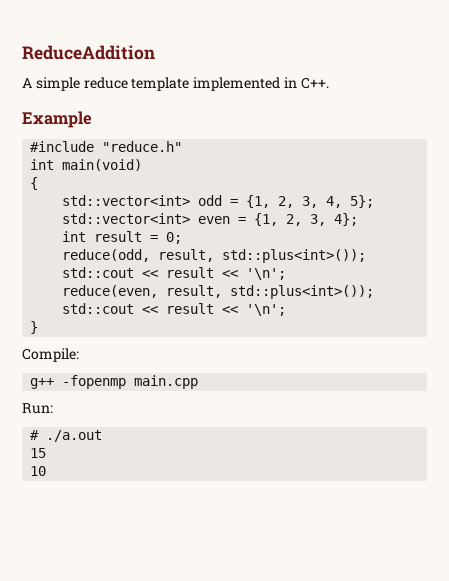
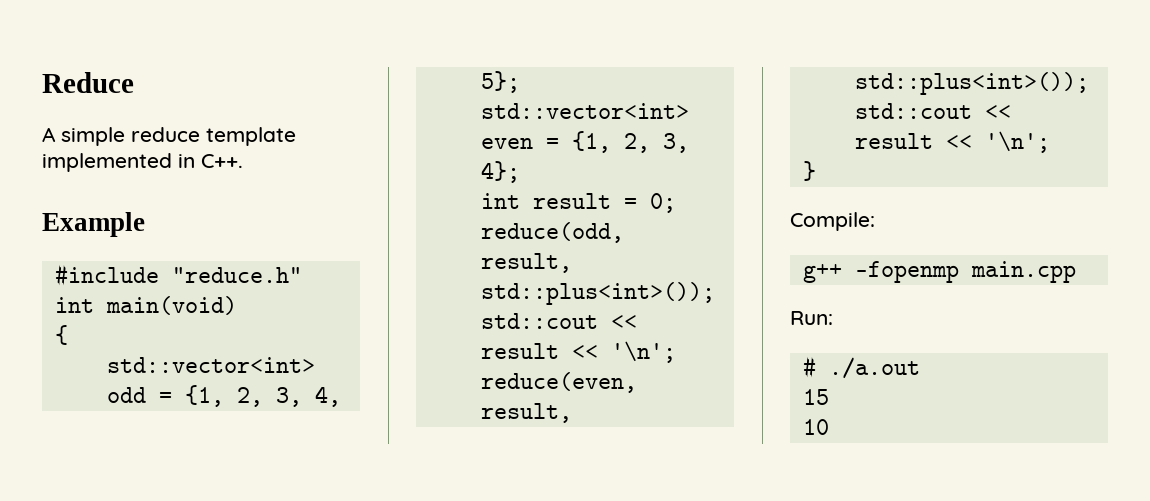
[22,45,155,60] ReduceAddition -> [42,72,134,93] Reduce

